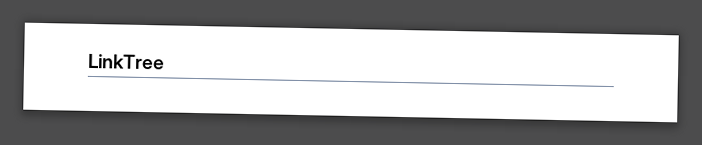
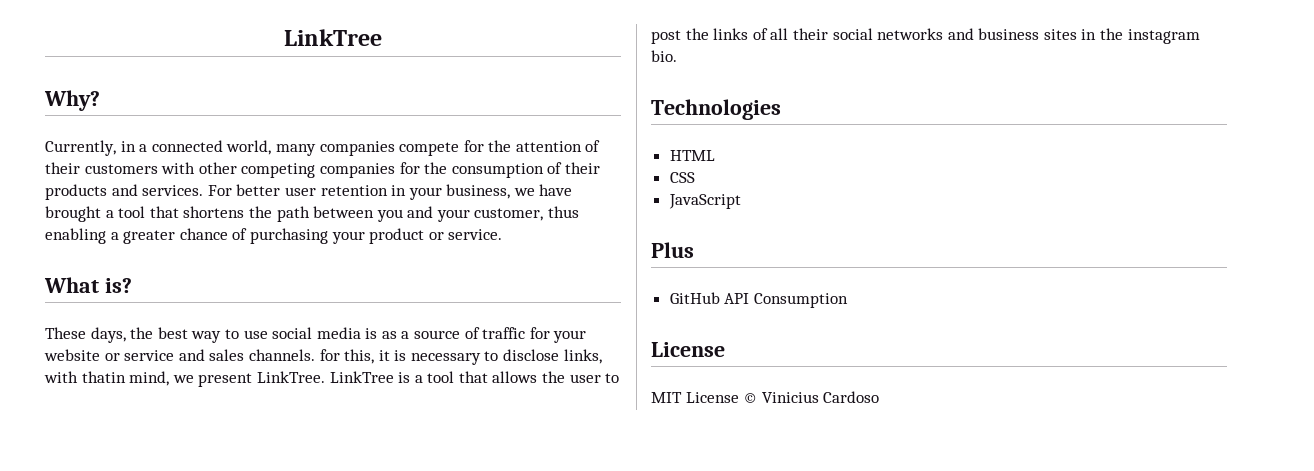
[88,53,165,70] LinkTree -> [284,29,382,46] [44,90,100,111] [45,140,601,156] [45,162,600,178] [45,184,573,200] [45,206,580,222] [45,228,503,244] [44,277,132,293] [45,327,587,343] [44,349,602,365] [44,371,620,387] [651,28,1200,44] [651,50,677,62] [651,99,781,120] [669,150,715,161] [669,172,695,183] [668,194,741,209] [651,242,694,258] [669,292,848,308] [651,342,725,357] [651,391,880,403] LinkTree // Why? // Currently, in a connected world, many companies compete for the attention of their customers with other competing companies for the consumption of their products and services. For better user retention in your business, we have brought a tool that shortens the path between you and your customer, thus enabling a greater chance of purchasing your product or service. // What is? // These days, the best way to use social media is as a source of traffic for your website or service and sales channels. for this, it is necessary to disclose links, with thatin mind, we present LinkTree. LinkTree is a tool that allows the user to post the links of all their social networks and business sites in the instagram bio. // Technologies // HTML // CSS // JavaScript // Plus // GitHub API Consumption // License // MIT License © Vinicius Cardoso

